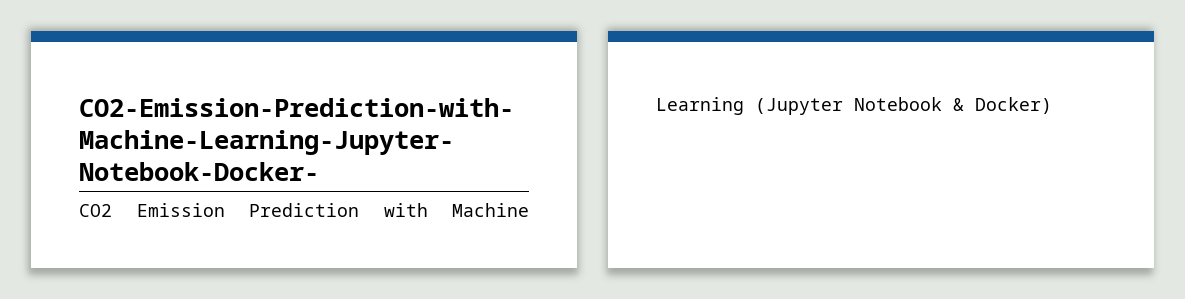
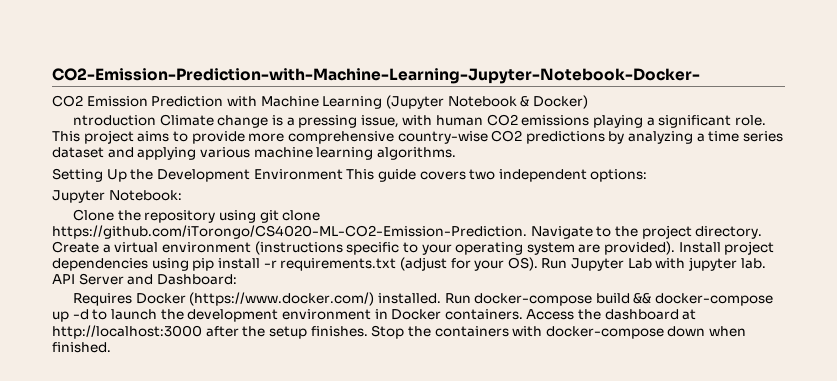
(1052, 105) none -> [72,114,766,128] [52,130,784,144] [52,147,456,160] [52,168,648,182] [52,190,182,203] [72,209,321,223] [52,225,763,239] [52,241,775,255] [52,257,766,271] [52,273,237,285] [72,292,774,306] [52,309,697,322] [52,325,747,339] [52,342,111,353] // ntroduction Climate change is a pressing issue, with human CO2 emissions playing a significant role. This project aims to provide more comprehensive country-wise CO2 predictions by analyzing a time series dataset and applying various machine learning algorithms. // Setting Up the Development Environment This guide covers two independent options: // Jupyter Notebook: // Clone the repository using git clone https://github.com/iTorongo/CS4020-ML-CO2-Emission-Prediction. Navigate to the project directory. Create a virtual environment (instructions specific to your operating system are provided). Install project dependencies using pip install -r requirements.txt (adjust for your OS). Run Jupyter Lab with jupyter lab. API Server and Dashboard: // Requires Docker (https://www.docker.com/) installed. Run docker-compose build && docker-compose up -d to launch the development environment in Docker containers. Access the dashboard at http://localhost:3000 after the setup finishes. Stop the containers with docker-compose down when finished.

